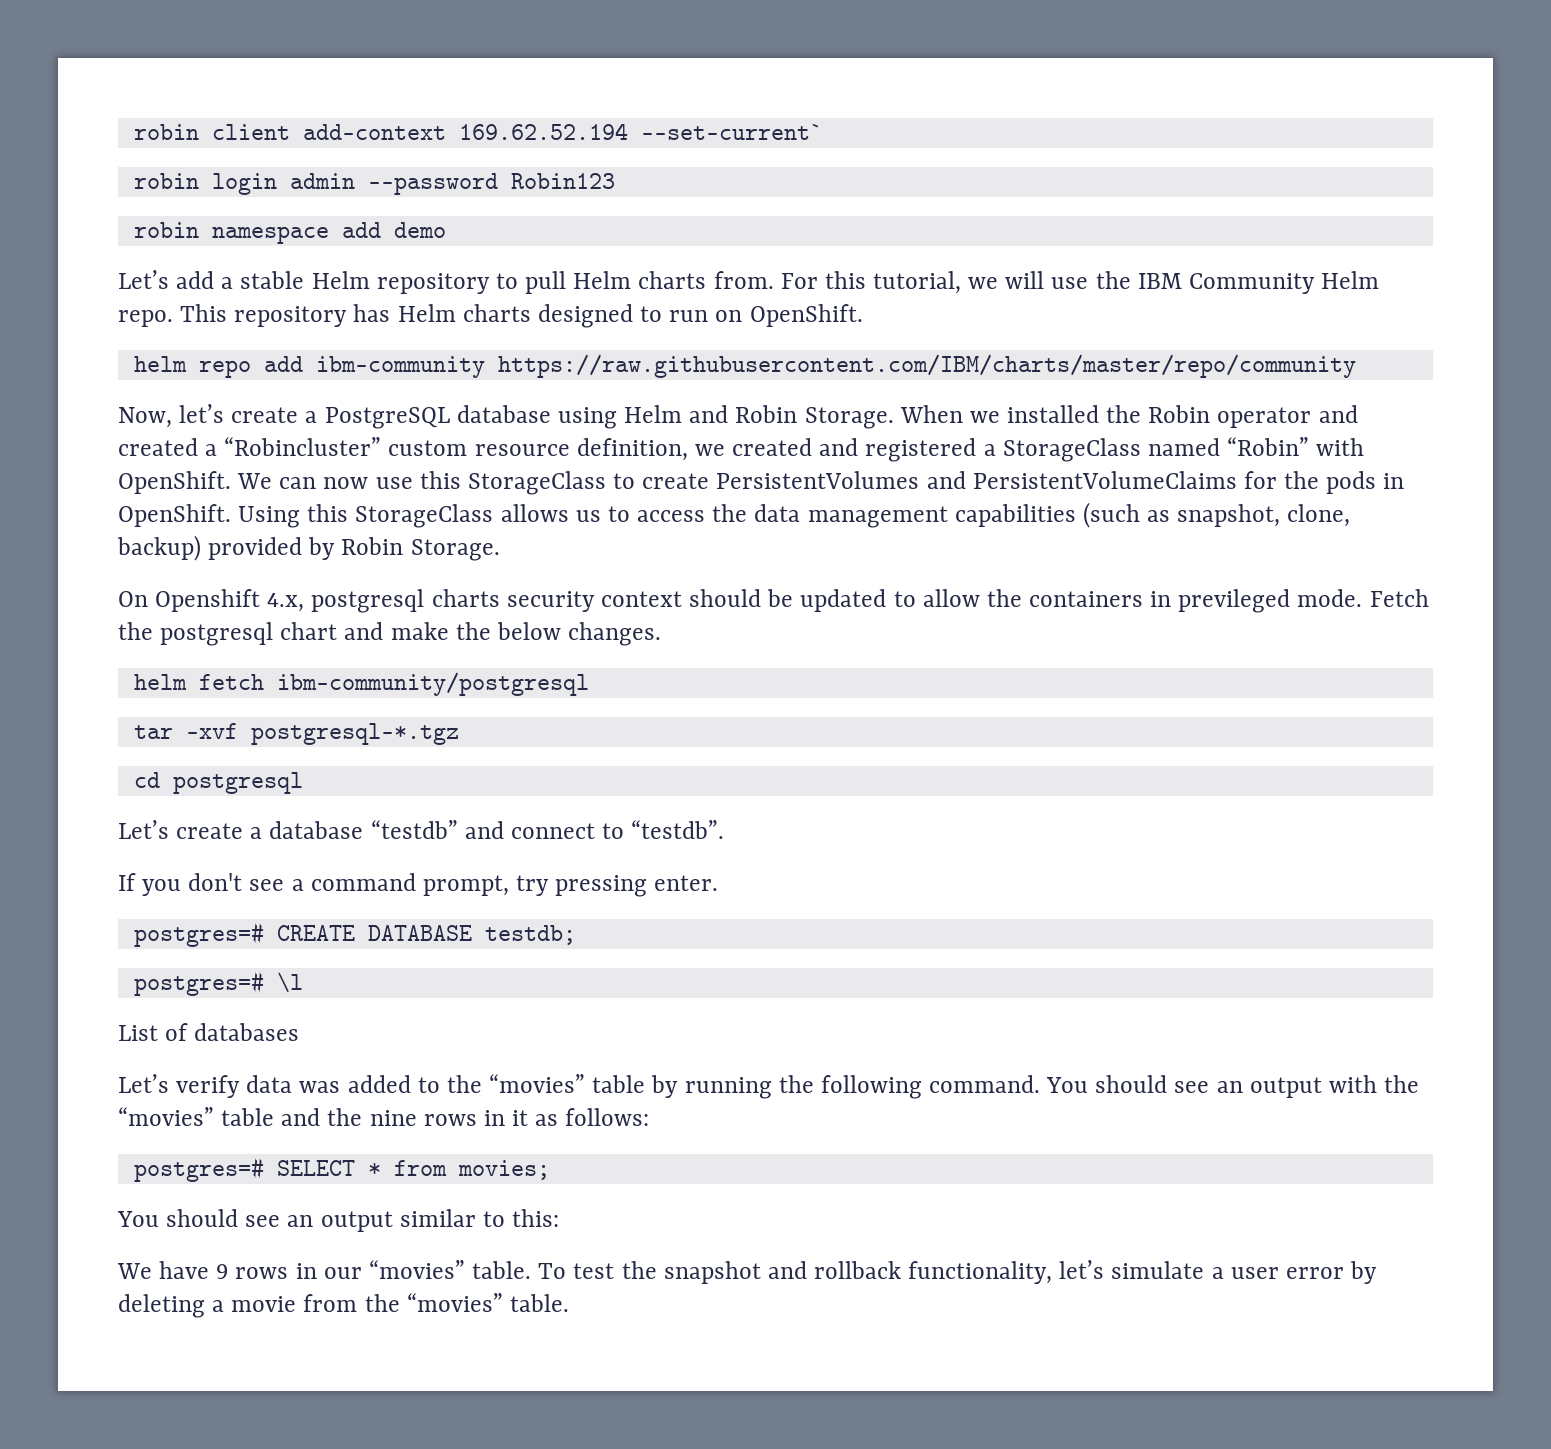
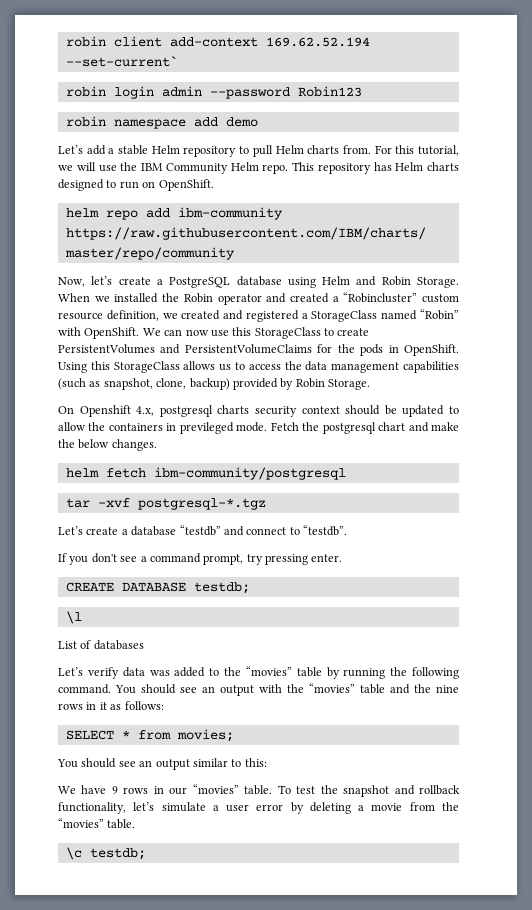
[133,772,303,794] // cd postgresql -> (266, 504) none
[133,922,264,947] postgres=# -> (343, 558) none
[133,971,264,996] postgres=# -> (250, 588) none
[133,1157,264,1182] postgres=# -> (164, 705) none
(569, 1303) none -> [65,847,146,860] // \c testdb;

